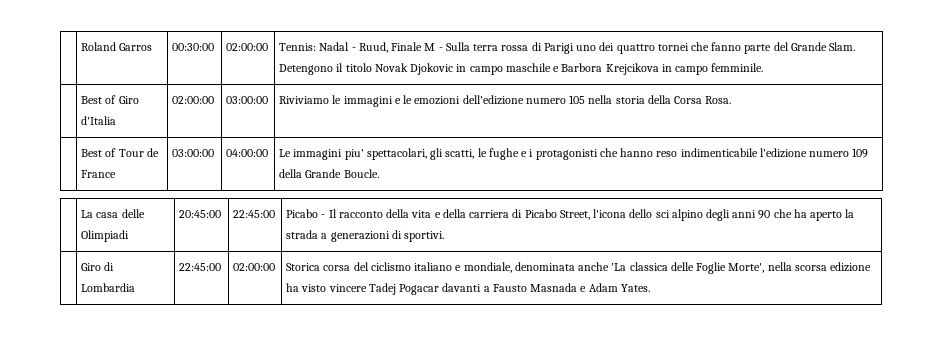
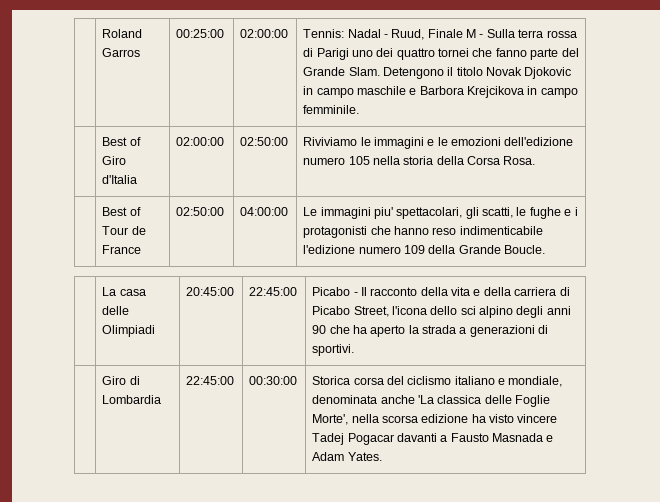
[172,43,215,51] 00:30:00 -> [176,29,225,38] 00:25:00
[226,96,269,104] 03:00:00 -> [240,137,289,146] 02:50:00
[172,149,215,157] 03:00:00 -> [176,207,225,216] 02:50:00
[233,263,276,271] 02:00:00 -> [249,376,298,385] 00:30:00

